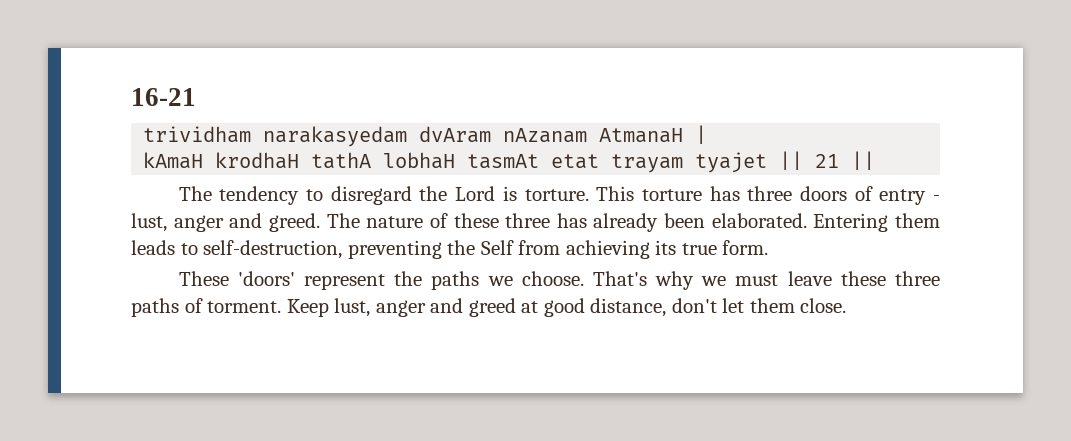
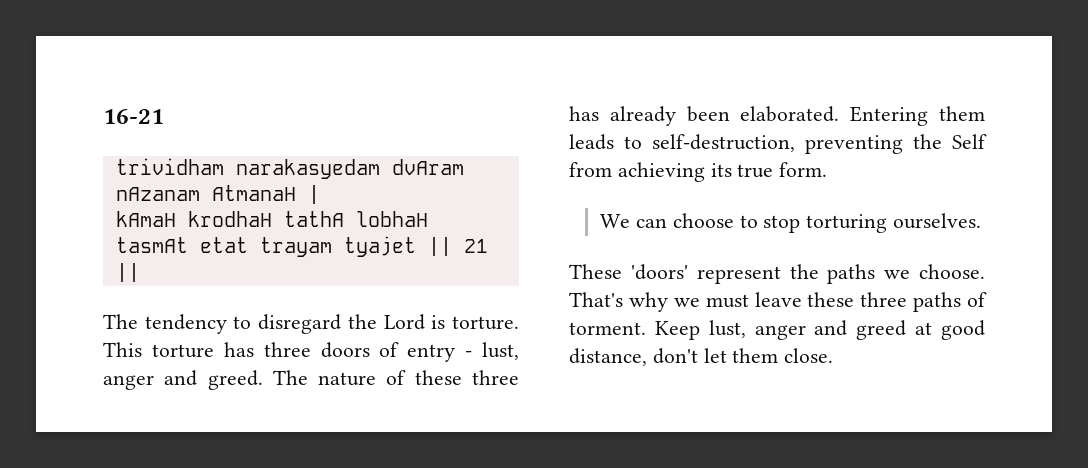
(769, 247) none -> [600,213,981,233] // We can choose to stop torturing ourselves.

